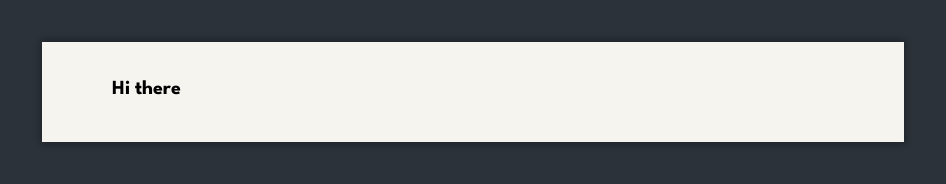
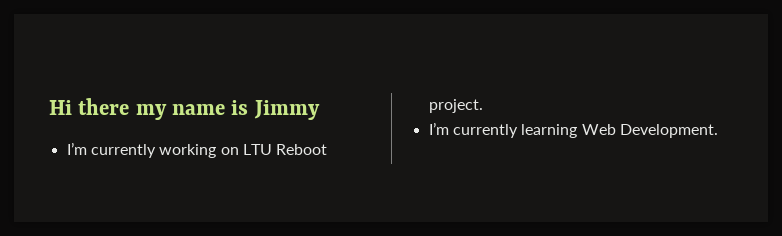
(182, 87) none -> [135,100,320,120] [66,142,328,158] [428,99,483,113] [428,122,718,138] my name is Jimmy // I’m currently working on LTU Reboot project. // I’m currently learning Web Development.

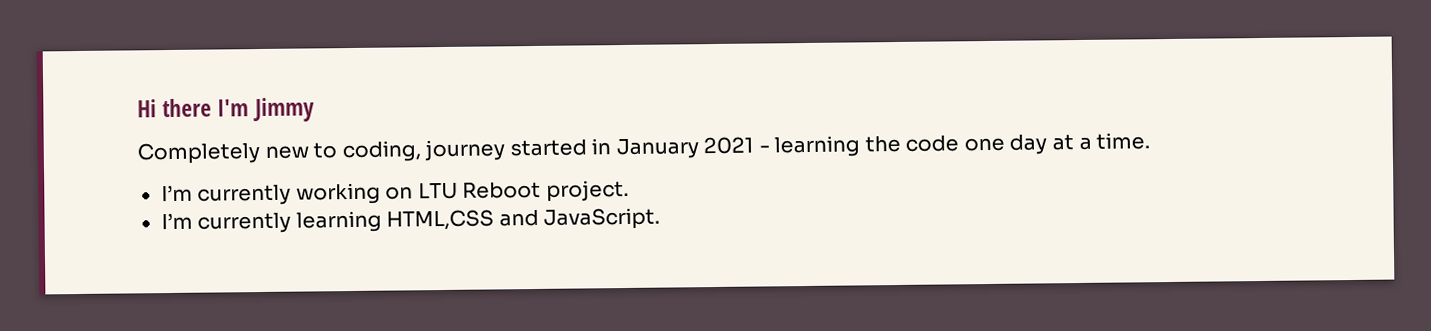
[135,100,320,120] my name is Jimmy -> [217,97,315,123] [137,132,1151,165] I'm Jimmy // Completely new to coding, journey started in January 2021 - learning the code one day at a time.
[581,124,718,138] Web Development. -> [386,207,661,231] HTML,CSS and JavaScript.

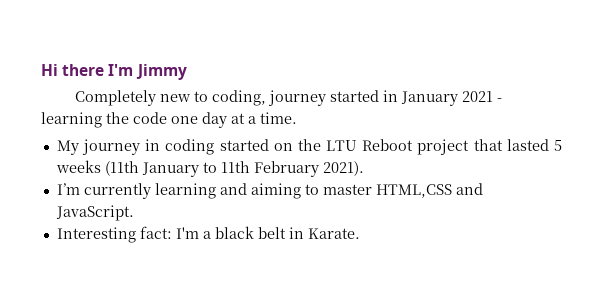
[160,179,629,206] I’m currently working on LTU Reboot project. -> [56,139,563,155] [55,160,364,177] My journey in coding started on the LTU Reboot project that lasted 5 weeks (11th January to 11th February 2021).
(382, 221) none -> [219,183,372,199] and aiming to master
(661, 218) none -> [56,226,360,243] // Interesting fact: I'm a black belt in Karate.

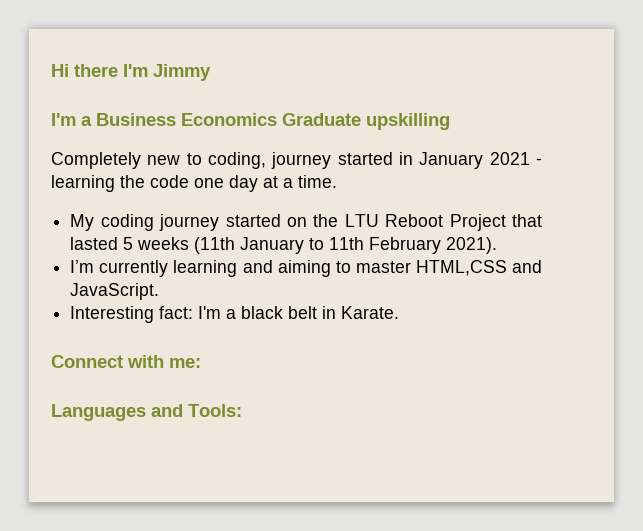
(187, 72) none -> [51,113,450,130] // I'm a Business Economics Graduate upskilling
[82,139,215,155] journey in coding -> [100,214,220,231] coding journey
[417,139,470,155] project -> [449,214,506,231] Project
(360, 233) none -> [51,355,201,368] [51,404,242,421] // Connect with me: // Languages and Tools:

